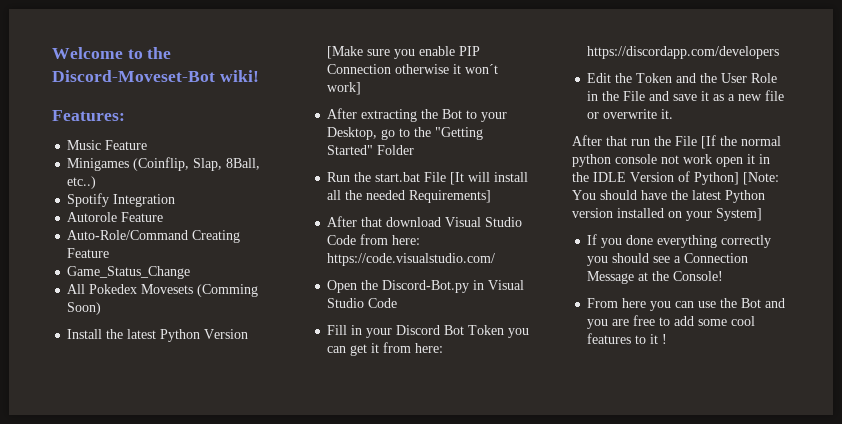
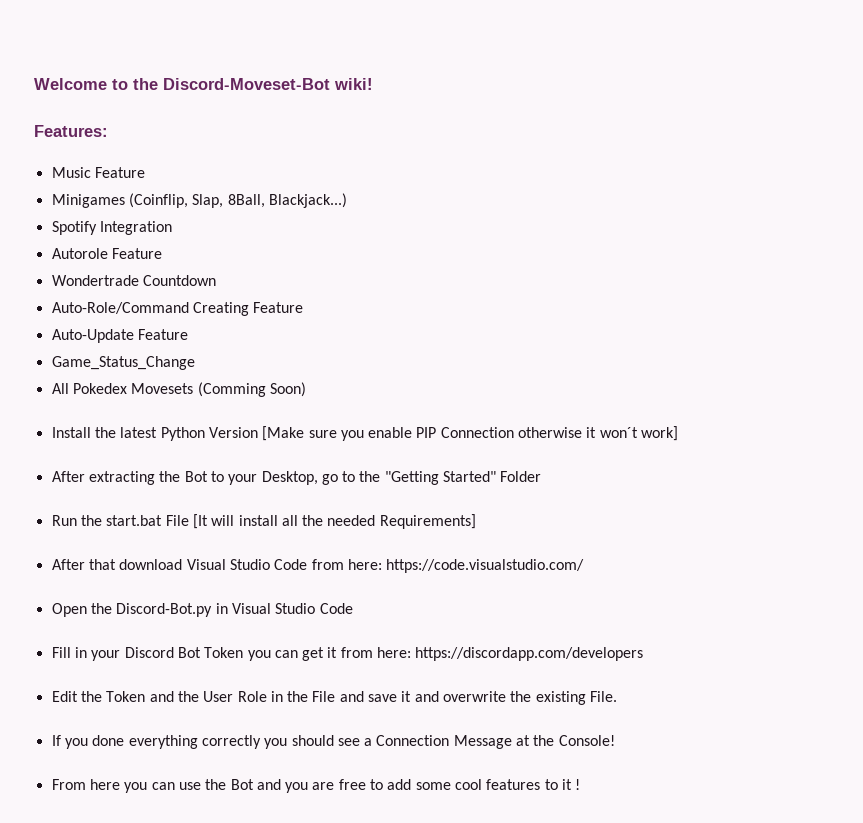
[67,176,97,189] etc..) -> [268,193,347,208] Blackjack...)
(164, 217) none -> [51,275,216,286] // Wondertrade Countdown
(110, 253) none -> [51,329,188,343] // Auto-Update Feature
[713,90,785,101] [587,109,674,119] [572,135,781,149] [572,154,770,167] [572,171,779,185] [572,190,765,203] [572,208,762,221] as a new file or overwrite it. // After that run the File [If the normal python console not work open it in the IDLE Version of Python] [Note: You should have the latest Python version installed on your System] -> [414,691,618,705] and overwrite the existing File.

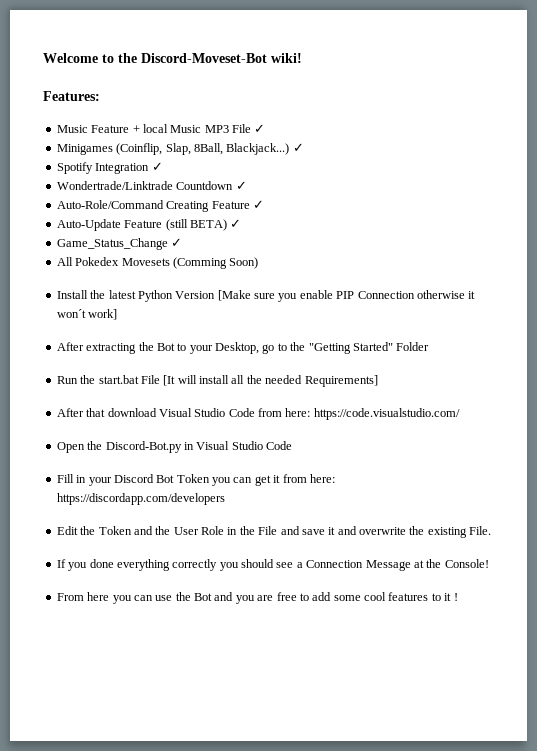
(145, 172) none -> [132,124,266,133] + local Music MP3 File ✓
(347, 200) none -> [292,143,304,152] ✓
[51,248,162,259] [51,275,139,286] // Autorole Feature // Wondertrade -> [151,162,163,171] [56,181,173,190] ✓ // Wondertrade/Linktrade
(216, 280) none -> [235,181,247,190] ✓
(304, 307) none -> [252,200,264,209] ✓
(188, 334) none -> [165,219,242,231] (still BETA) ✓
(195, 363) none -> [171,238,183,247] ✓

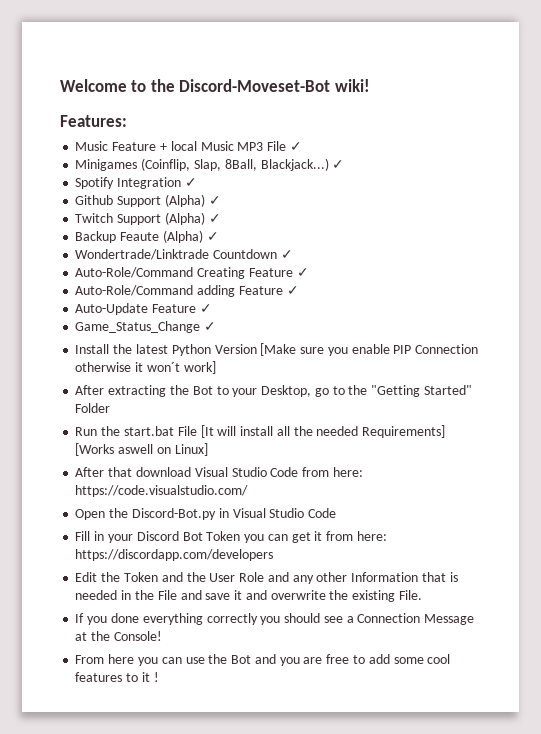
(163, 166) none -> [75,194,221,207] [75,212,221,225] [75,230,219,243] // Github Support (Alpha) ✓ // Twitch Support (Alpha) ✓ // Backup Feaute (Alpha) ✓
(264, 204) none -> [75,285,299,297] // Auto-Role/Command adding Feature ✓
[165,219,227,231] (still BETA) -> (197, 308) none
[56,257,259,269] // All Pokedex Movesets (Comming Soon) -> (217, 326) none
(378, 381) none -> [75,443,208,456] [Works aswell on Linux]
(224, 530) none -> [267,572,458,584] [75,590,118,600] and any other Information that is needed

